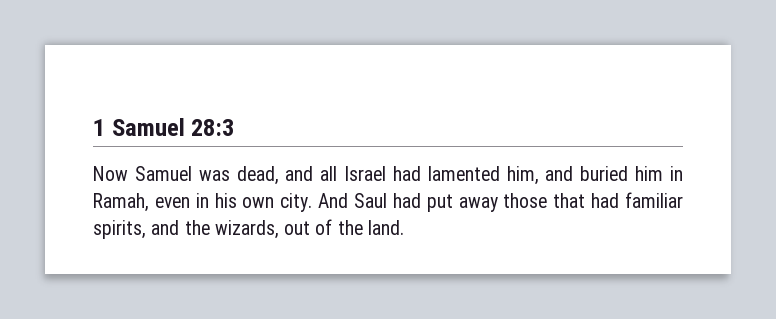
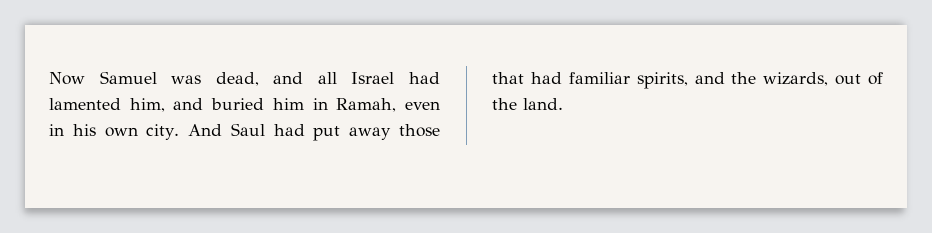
[93,118,235,136] 1 Samuel 28:3 // -> (49, 78) none

